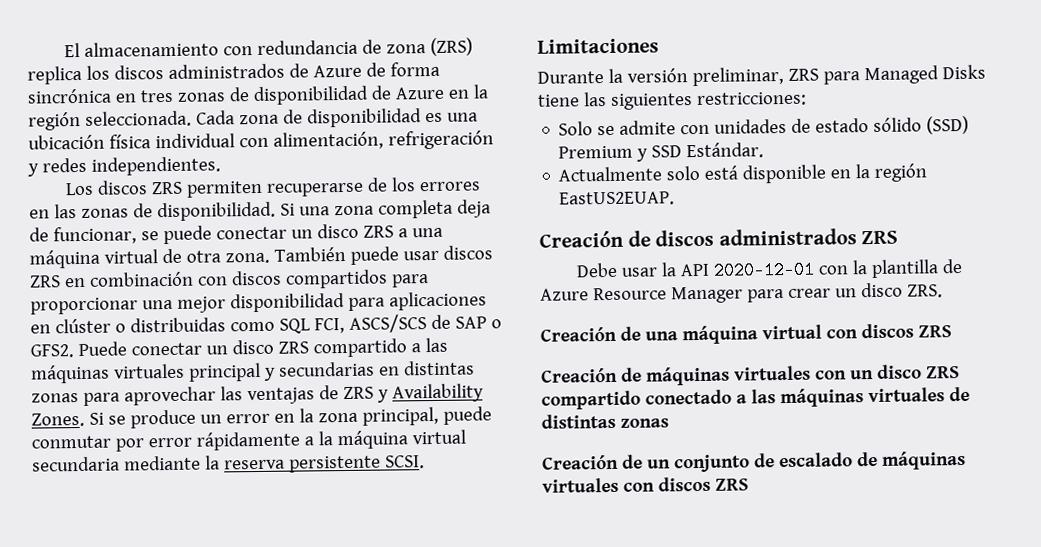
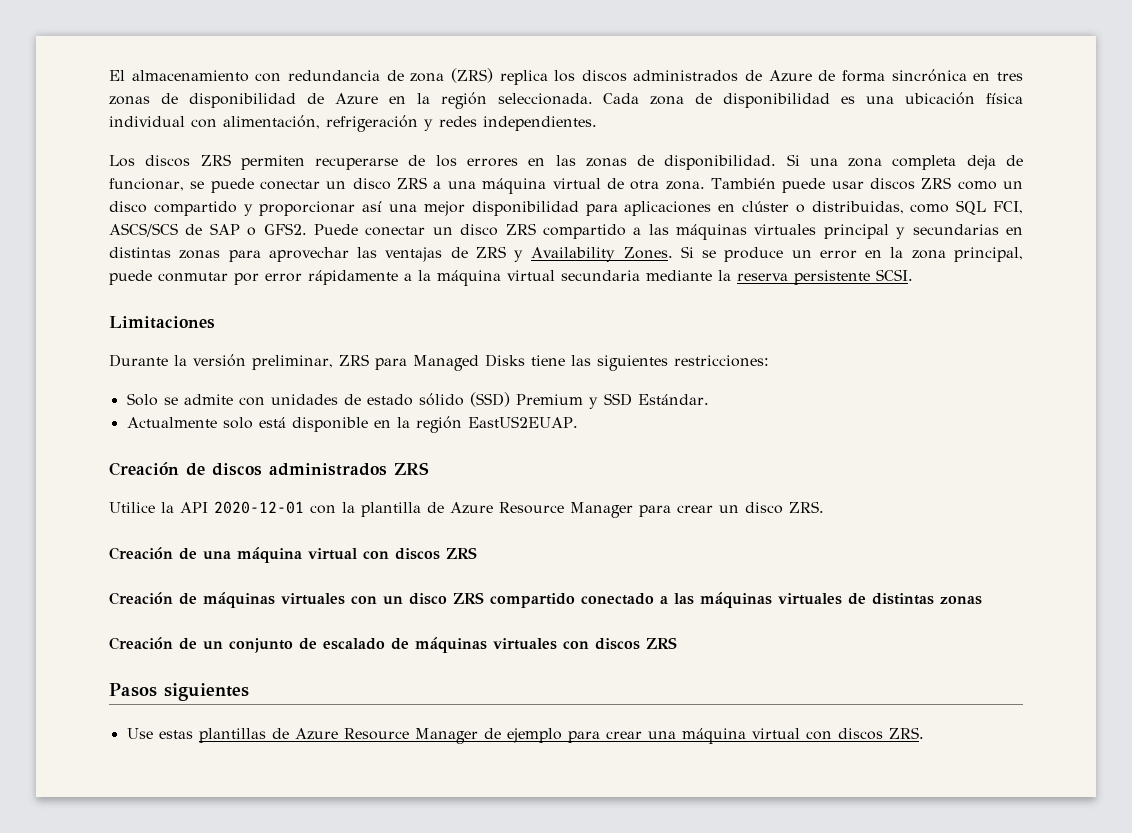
[64,269,429,289] [30,297,138,315] en combinación con discos compartidos para proporcionar -> [957,181,1023,190] [109,201,383,216] como un disco compartido y proporcionar así
[129,317,226,333] distribuidas -> [811,201,904,214] distribuidas,
[575,262,658,278] Debe usar -> [109,502,155,513] Utilice
(749, 484) none -> [109,683,249,701] [126,727,924,744] // Pasos siguientes // Use estas plantillas de Azure Resource Manager de ejemplo para crear una máquina virtual con discos ZRS.

